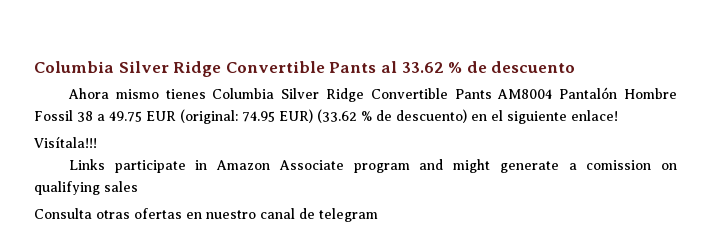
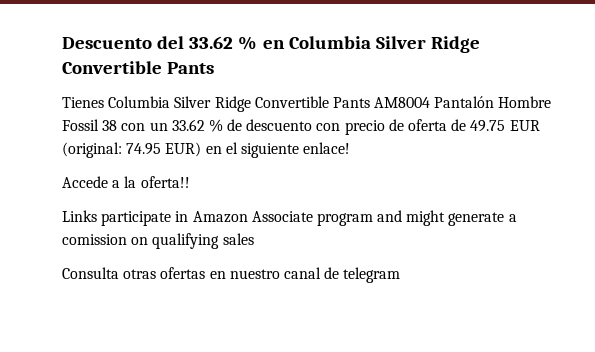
[34,61,576,77] [67,88,206,99] Columbia Silver Ridge Convertible Pants al 33.62 % de descuento // Ahora mismo tienes -> [62,36,480,53] [62,61,215,74] [62,97,104,108] Descuento del 33.62 % en Columbia Silver Ridge Convertible Pants // Tienes
[97,114,105,121] a -> [121,119,467,135] con un 33.62 % de descuento con precio de oferta de
[317,109,467,123] (33.62 % de descuento) -> (202, 149) none
[34,136,97,148] Visítala!!! -> [62,176,190,188] Accede a la oferta!!

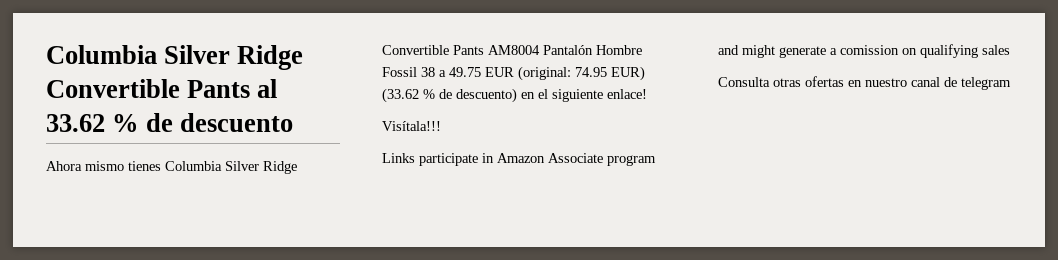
[62,36,480,53] [62,61,215,74] [62,97,104,108] Descuento del 33.62 % en Columbia Silver Ridge Convertible Pants // Tienes -> [46,45,304,70] [46,79,278,98] [46,113,294,132] [46,161,161,171] Columbia Silver Ridge Convertible Pants al 33.62 % de descuento // Ahora mismo tienes
[121,119,467,135] con un 33.62 % de descuento con precio de oferta de -> [439,70,446,77] a
(202, 149) none -> [382,88,517,103] (33.62 % de descuento)
[62,176,190,188] Accede a la oferta!! -> [382,121,441,131] Visítala!!!

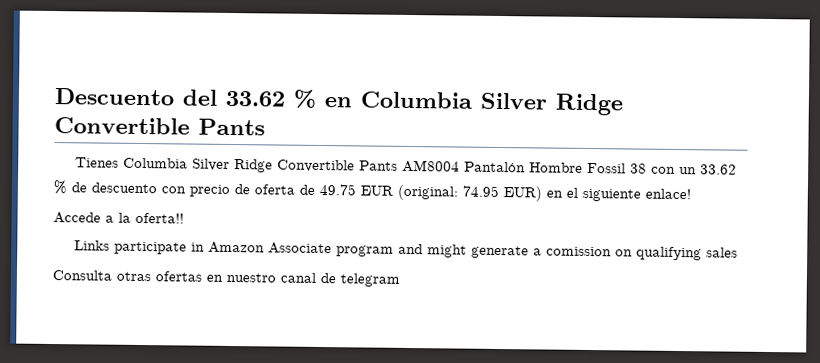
[46,45,304,70] [46,79,278,98] [46,113,294,132] [46,161,161,171] Columbia Silver Ridge Convertible Pants al 33.62 % de descuento // Ahora mismo tienes -> [54,88,623,116] [54,117,265,136] [74,157,119,168] Descuento del 33.62 % en Columbia Silver Ridge Convertible Pants // Tienes
[439,70,446,77] a -> [650,164,737,175] [53,180,315,197] con un 33.62 % de descuento con precio de oferta de
[382,88,517,103] (33.62 % de descuento) -> (542, 194) none
[382,121,441,131] Visítala!!! -> [53,212,184,224] Accede a la oferta!!

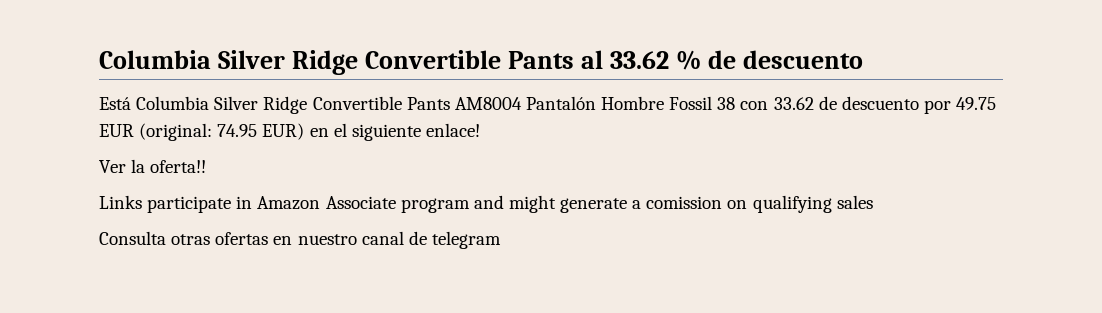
[54,88,623,116] [54,117,265,136] [74,157,119,168] Descuento del 33.62 % en Columbia Silver Ridge Convertible Pants // Tienes -> [99,50,864,75] [99,97,131,110] Columbia Silver Ridge Convertible Pants al 33.62 % de descuento // Está
[678,164,737,175] [53,180,315,197] un 33.62 % de descuento con precio de oferta de -> [773,96,951,114] 33.62 de descuento por
[53,212,114,224] Accede a -> [99,160,126,173] Ver

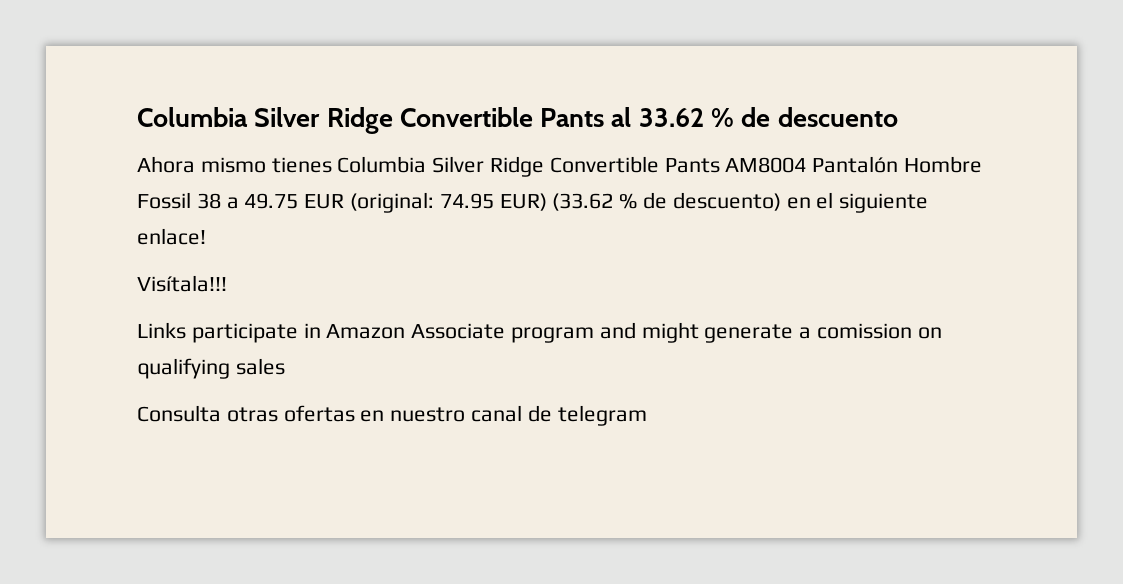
[99,97,131,110] Está -> [137,156,332,173] Ahora mismo tienes
[740,96,951,114] con 33.62 de descuento por -> [226,197,239,209] a
(305, 131) none -> [552,192,781,211] (33.62 % de descuento)
[99,159,207,173] Ver la oferta!! -> [137,275,227,292] Visítala!!!

